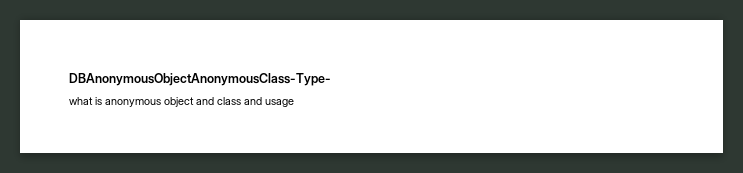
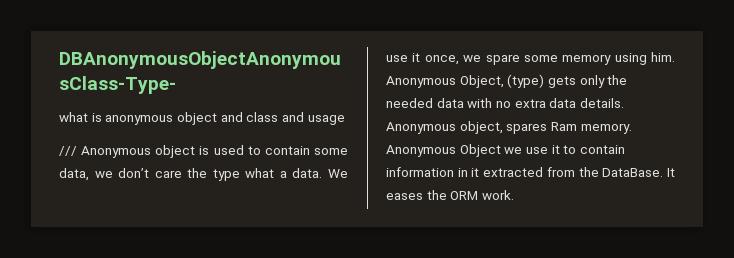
(294, 103) none -> [59,145,348,158] [59,168,348,181] [386,52,675,65] [386,74,628,88] [386,98,624,108] [386,121,632,134] [386,144,625,157] [386,167,675,177] [386,190,514,200] // /// Anonymous object is used to contain some data, we don’t care the type what a data. We use it once, we spare some memory using him. Anonymous Object, (type) gets only the needed data with no extra data details. Anonymous object, spares Ram memory. Anonymous Object we use it to contain information in it extracted from the DataBase. It eases the ORM work.

